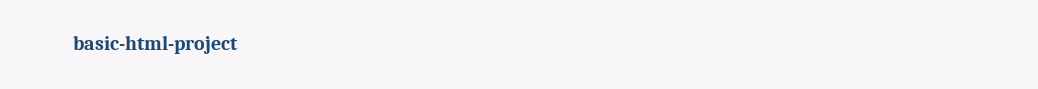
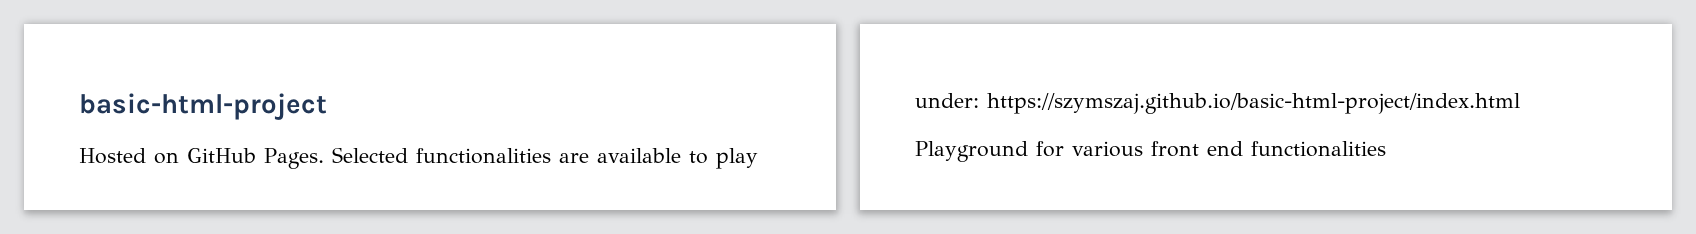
(238, 44) none -> [79,147,758,169] [915,93,1520,114] [915,141,1386,162] // Hosted on GitHub Pages. Selected functionalities are available to play under: https://szymszaj.github.io/basic-html-project/index.html // Playground for various front end functionalities

